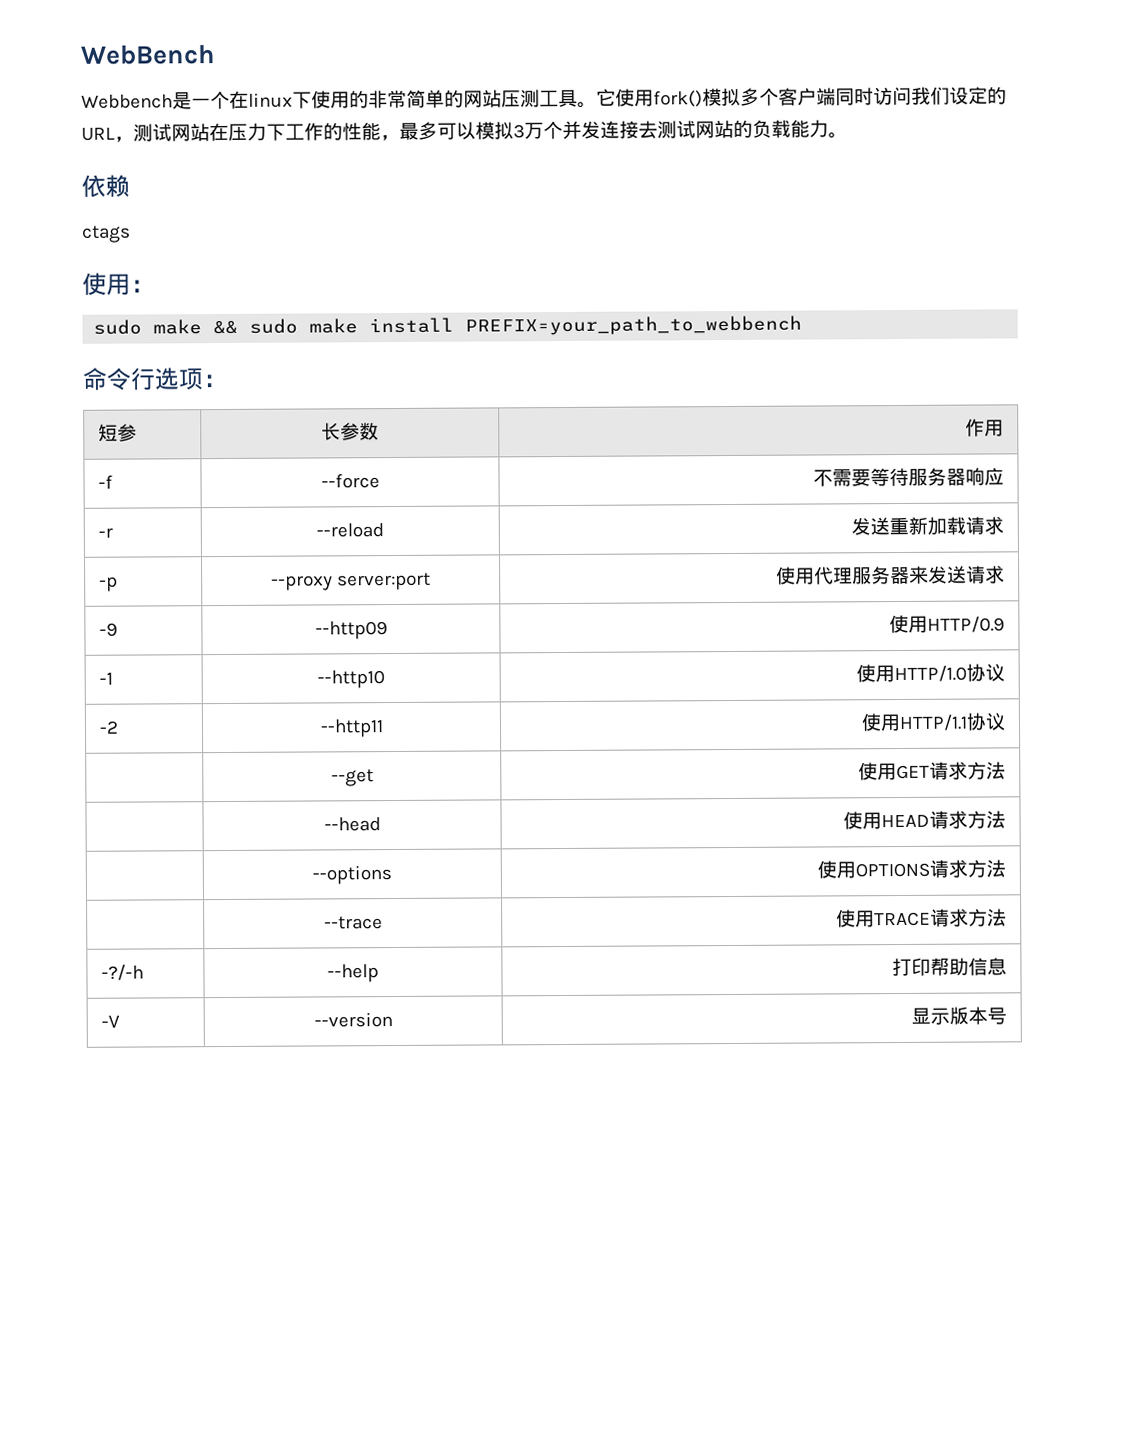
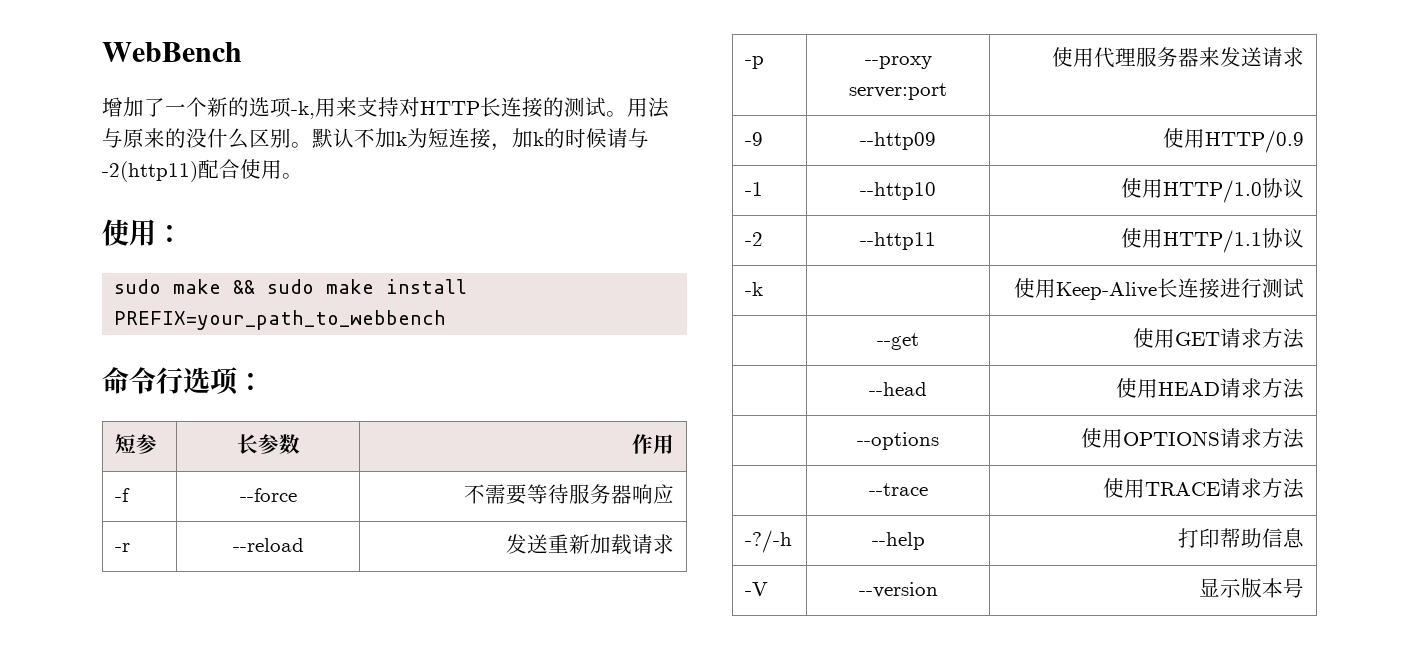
[81,86,1007,110] [81,119,848,143] [81,174,130,198] [82,225,131,243] Webbench是一个在linux下使用的非常简单的网站压测工具。它使用fork()模拟多个客户端同时访问我们设定的URL，测试网站在压力下工作的性能，最多可以模拟3万个并发连接去测试网站的负载能力。 // 依赖 // ctags -> [102,97,669,119] [102,128,649,151] [102,159,303,182] 增加了一个新的选项-k,用来支持对HTTP长连接的测试。用法与原来的没什么区别。默认不加k为短连接，加k的时候请与-2(http11)配合使用。
(1007, 721) none -> [744,282,763,296] [1014,278,1305,300] // -k | | 使用Keep-Alive长连接进行测试

